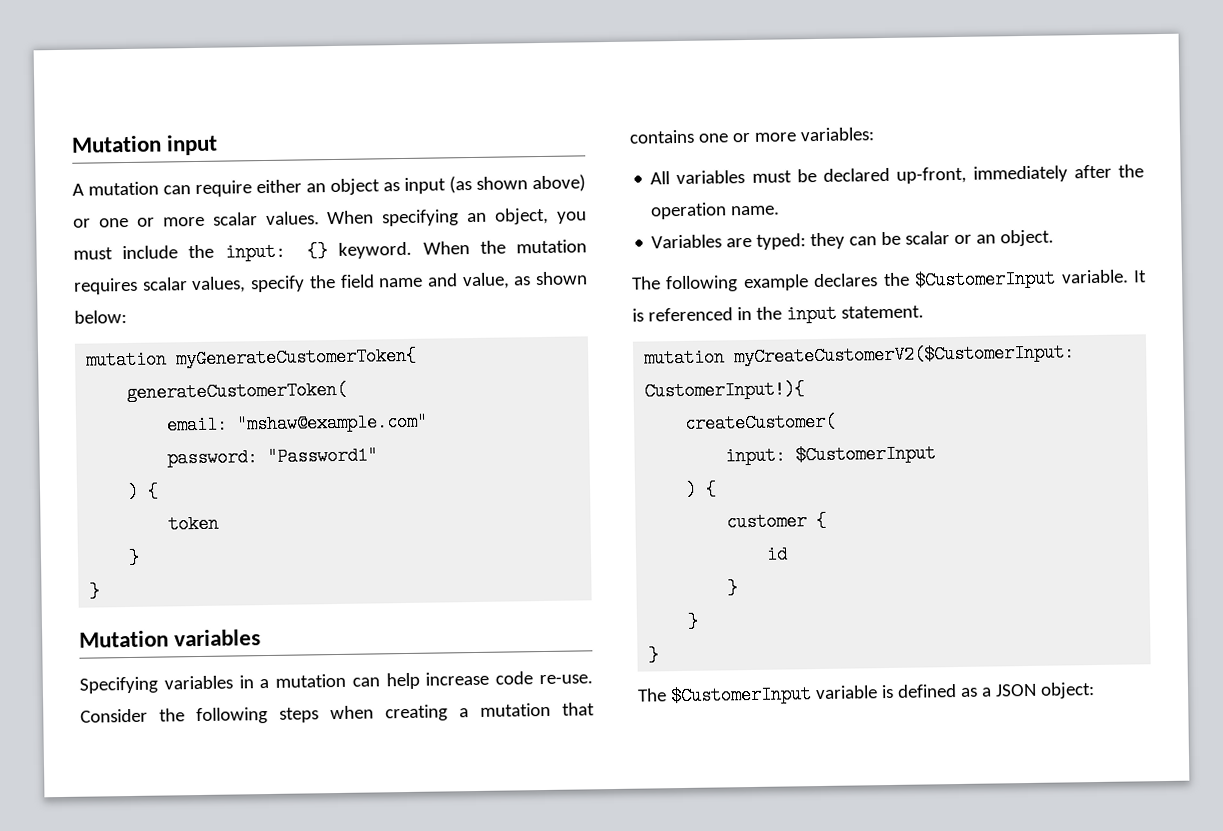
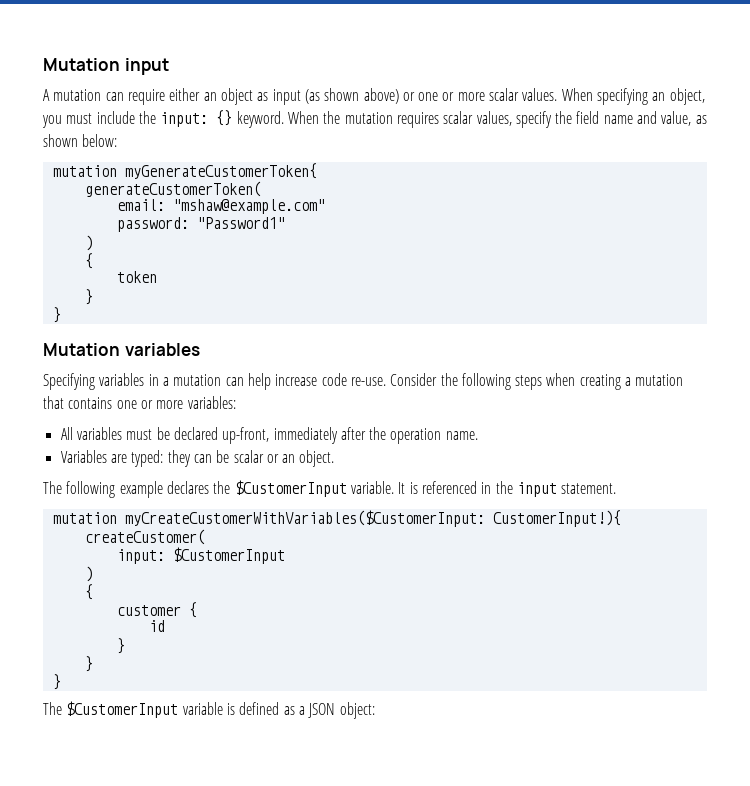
(140, 492) none -> (93, 243) //
[734,343,1076,367] myCreateCustomerV2($CustomerInput: -> [124,510,485,527] myCreateCustomerWithVariables($CustomerInput:
(698, 489) none -> (93, 574) //

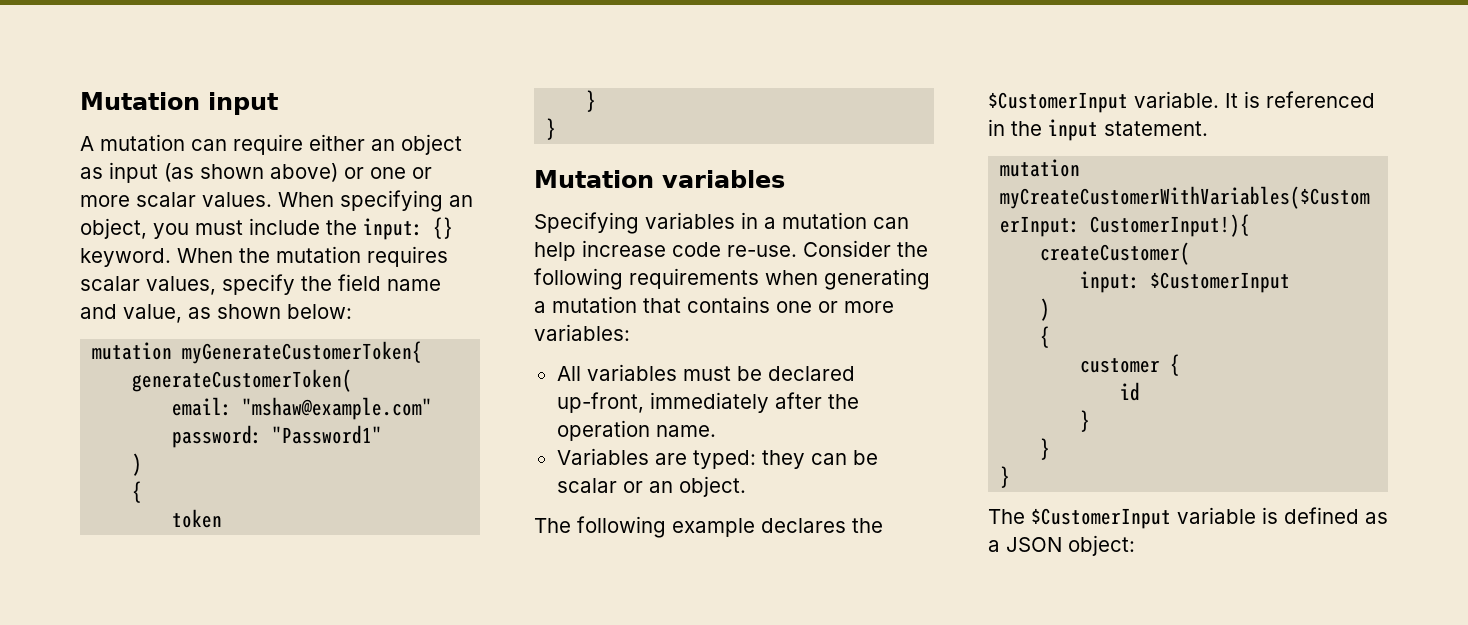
[515,373,621,390] steps when creating -> [629,268,930,290] requirements when generating

